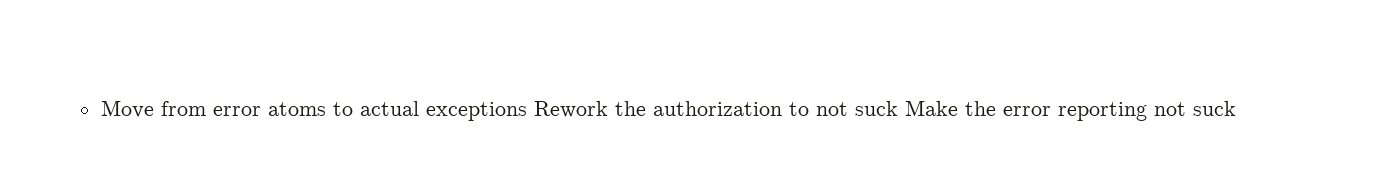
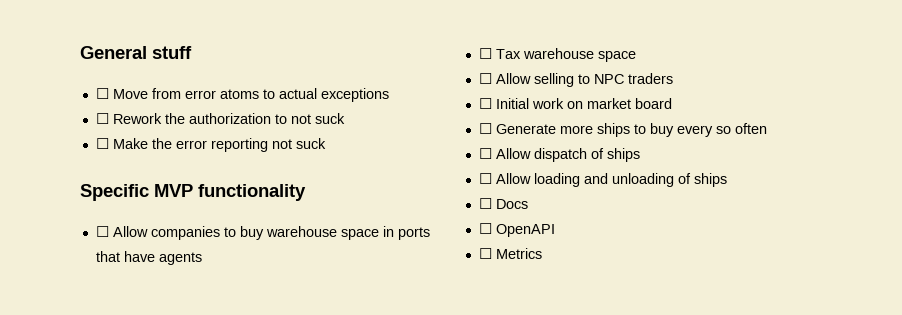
(100, 109) none -> [80,46,192,59] [95,88,109,99] General stuff // ☐
(527, 111) none -> [95,113,109,124] // ☐
(898, 108) none -> [95,138,109,149] // ☐
(1236, 108) none -> [80,184,306,201] [95,226,430,240] [95,251,202,265] [478,48,636,62] [478,73,673,87] [478,98,672,109] [478,123,767,137] [478,148,640,162] [478,173,727,187] [478,198,528,209] [478,223,555,237] [478,248,542,259] // Specific MVP functionality // ☐ Allow companies to buy warehouse space in ports that have agents // ☐ Tax warehouse space // ☐ Allow selling to NPC traders // ☐ Initial work on market board // ☐ Generate more ships to buy every so often // ☐ Allow dispatch of ships // ☐ Allow loading and unloading of ships // ☐ Docs // ☐ OpenAPI // ☐ Metrics

